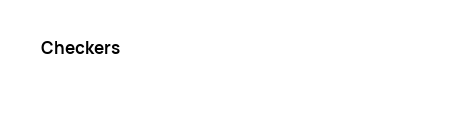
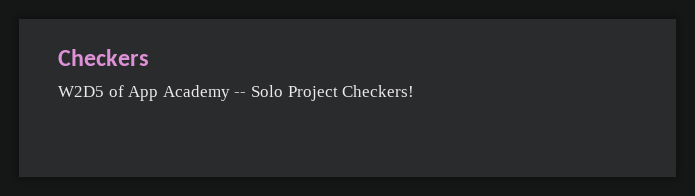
(120, 47) none -> [58,85,415,101] // W2D5 of App Academy -- Solo Project Checkers!

